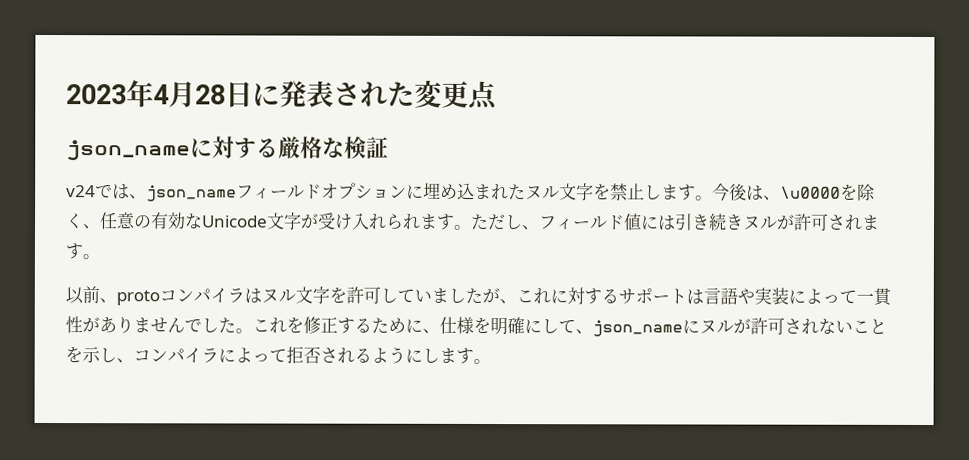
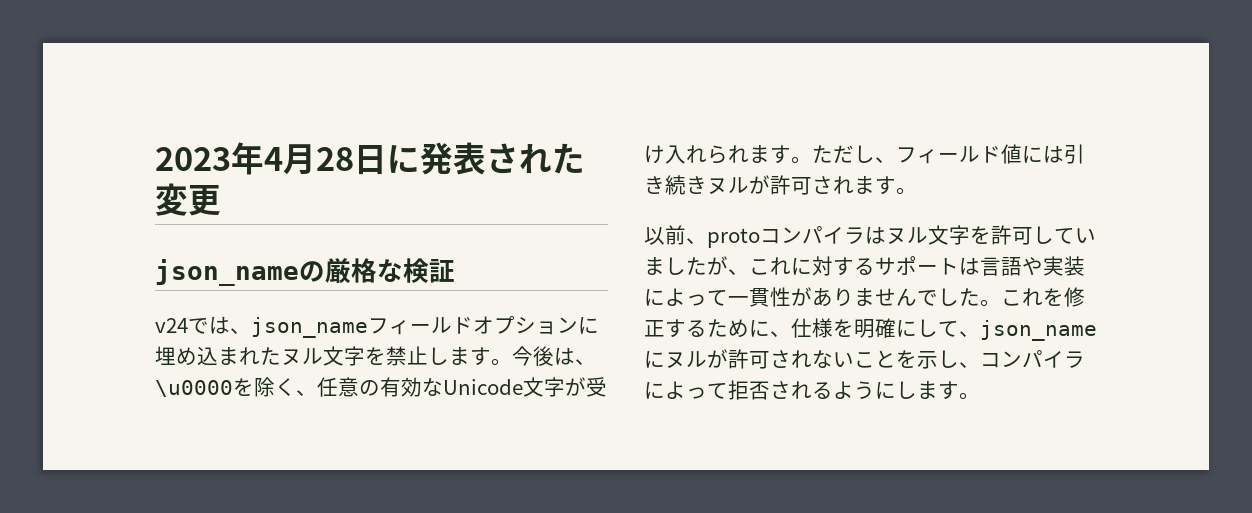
[468,80,498,111] [66,136,279,161] 点 // json_nameに対する -> [155,259,325,286] // json_nameの

